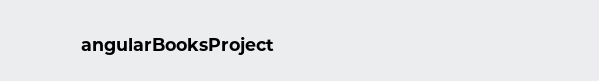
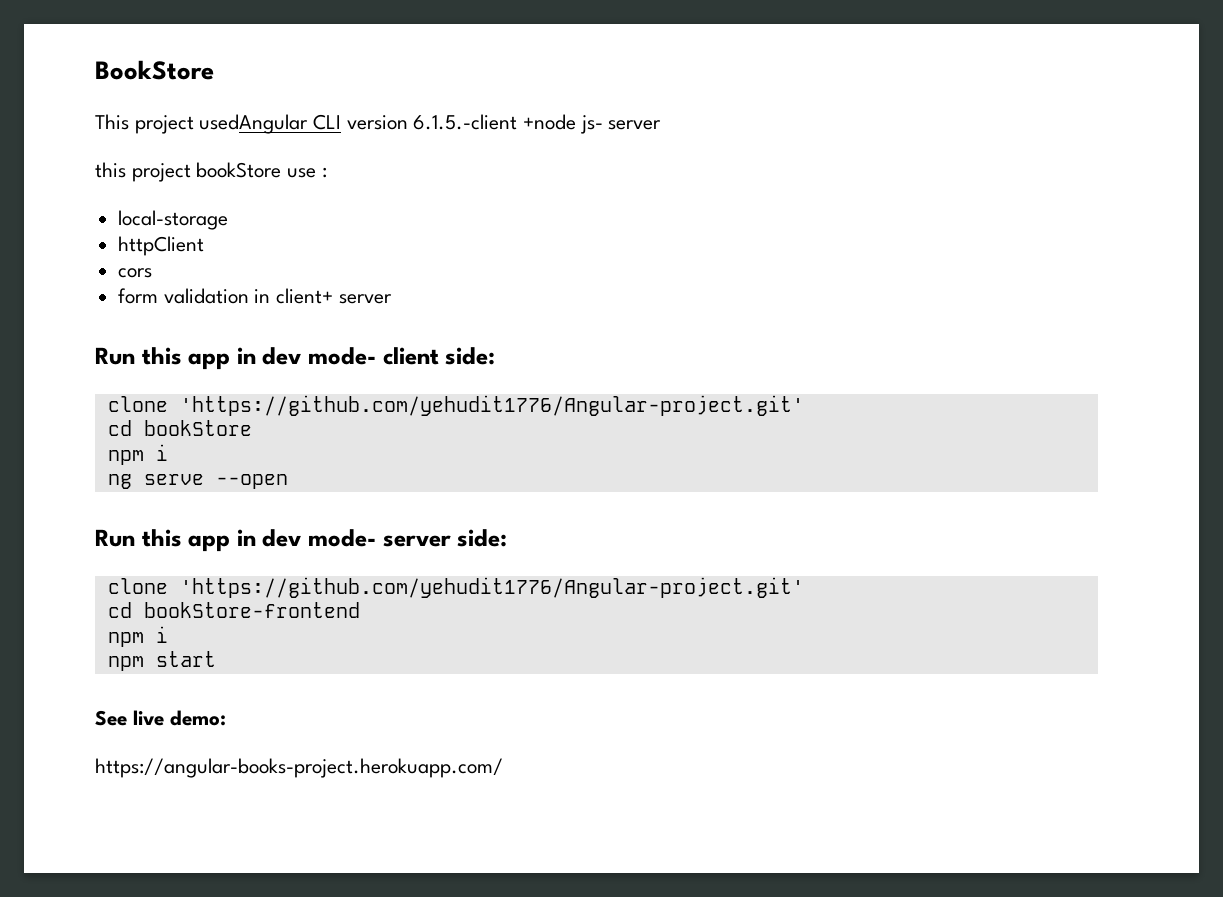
[81,36,274,55] angularBooksProject -> [95,60,214,80] [95,114,662,134] [95,162,327,182] [118,210,229,230] [118,236,205,256] [118,268,153,278] [118,288,392,304] [95,347,496,370] [107,395,804,416] [107,420,252,436] [107,444,168,465] [107,474,288,489] [95,529,508,552] [107,577,804,598] [107,602,360,618] [107,626,168,647] [107,651,216,671] [95,710,226,726] [95,758,503,778] BookStore // This project usedAngular CLI version 6.1.5.-client +node js- server // this project bookStore use : // local-storage // httpClient // cors // form validation in client+ server // Run this app in dev mode- client side: // clone 'https://github.com/yehudit1776/Angular-project.git' // cd bookStore // npm i // ng serve --open // Run this app in dev mode- server side: // clone 'https://github.com/yehudit1776/Angular-project.git' // cd bookStore-frontend // npm i // npm start // See live demo: // https://angular-books-project.herokuapp.com/

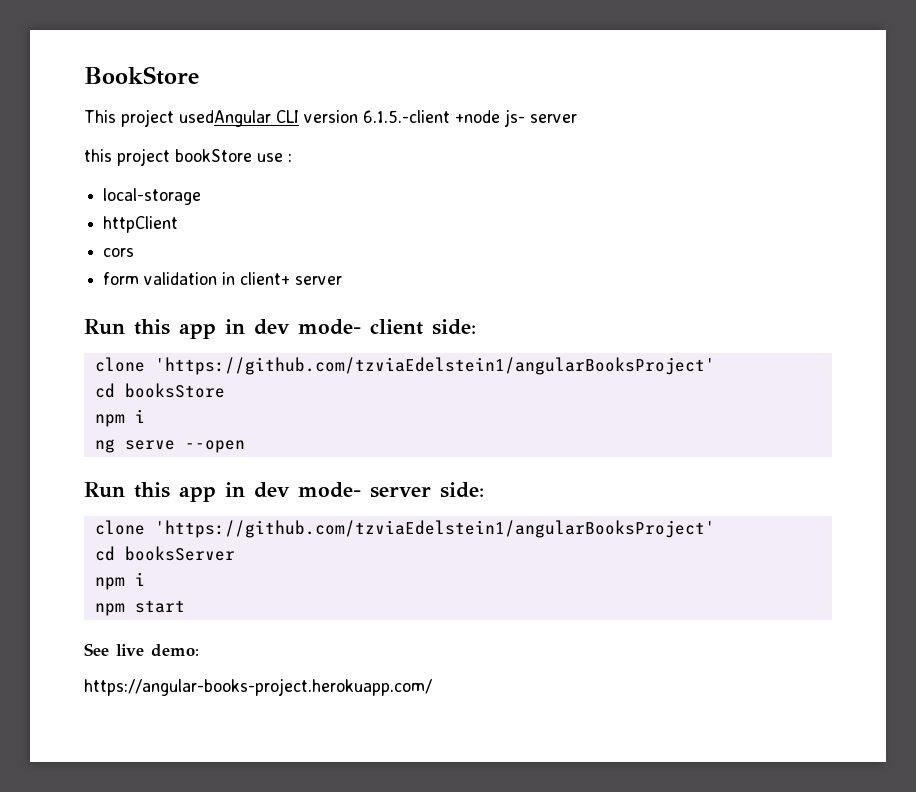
[179,395,804,416] [107,420,252,436] 'https://github.com/yehudit1776/Angular-project.git' // cd bookStore -> [154,357,715,375] [94,383,225,398] 'https://github.com/tzviaEdelstein1/angularBooksProject' // cd booksStore
[179,577,804,598] [107,602,360,618] 'https://github.com/yehudit1776/Angular-project.git' // cd bookStore-frontend -> [154,520,715,538] [94,546,235,561] 'https://github.com/tzviaEdelstein1/angularBooksProject' // cd booksServer

